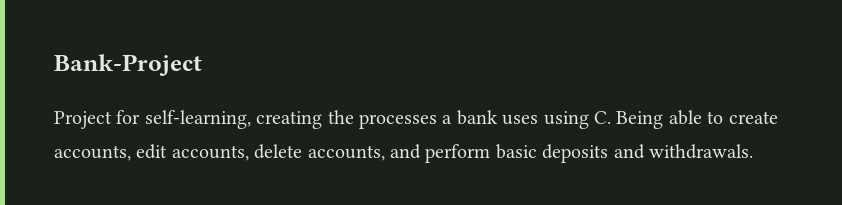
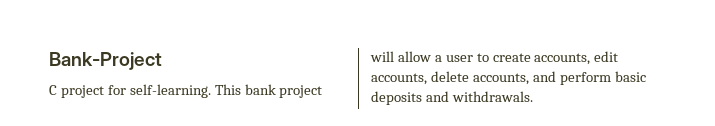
[54,110,702,129] Project for self-learning, creating the processes a bank uses using C. Being able -> [49,84,323,98] [370,51,473,62] C project for self-learning. This bank project will allow a user

